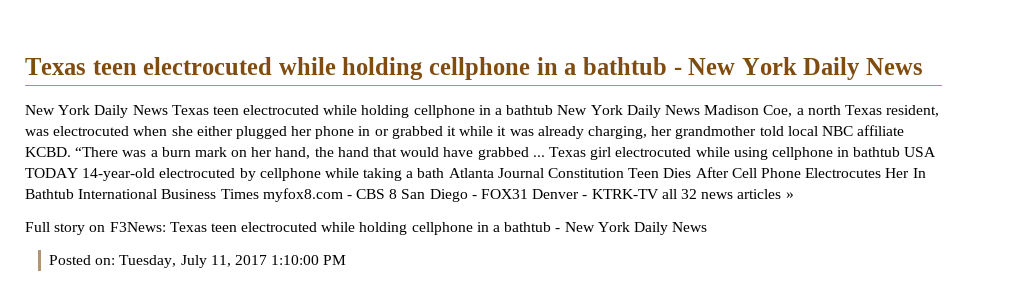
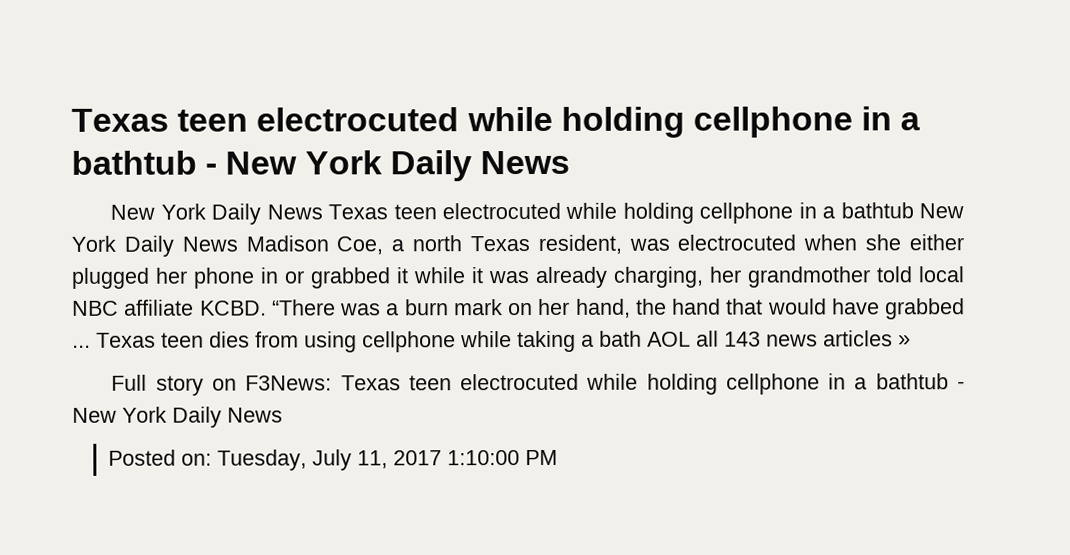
[590,147,937,160] [25,167,926,181] [25,188,697,202] girl electrocuted while using cellphone in bathtub USA TODAY 14-year-old electrocuted by cellphone while taking a bath Atlanta Journal Constitution Teen Dies After Cell Phone Electrocutes Her In Bathtub International Business Times myfox8.com - CBS 8 San Diego - FOX31 Denver - KTRK-TV all 32 -> [161,330,761,353] teen dies from using cellphone while taking a bath AOL all 143

